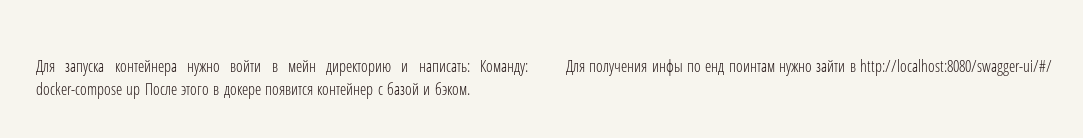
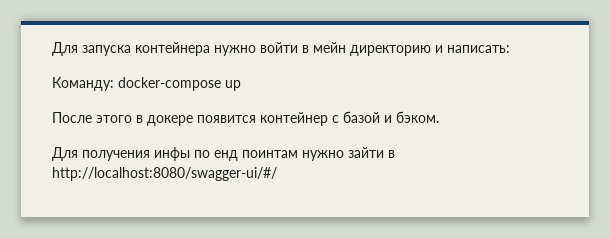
(470, 67) none -> (510, 49) //
(141, 92) none -> (241, 85) //

